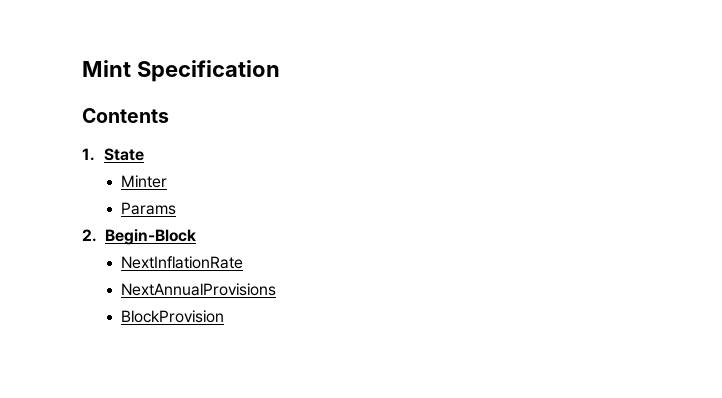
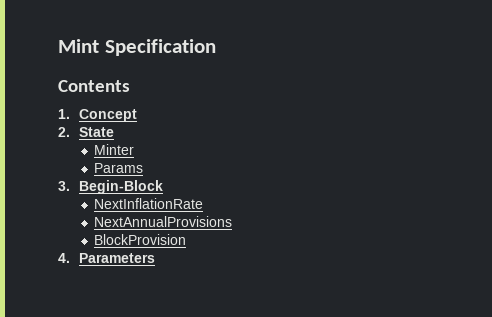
(95, 154) none -> [78,109,137,122] [58,127,70,137] Concept // 2.
[82,229,97,242] 2. -> [58,181,70,191] 3.
(225, 316) none -> [58,253,155,263] // 4. Parameters

